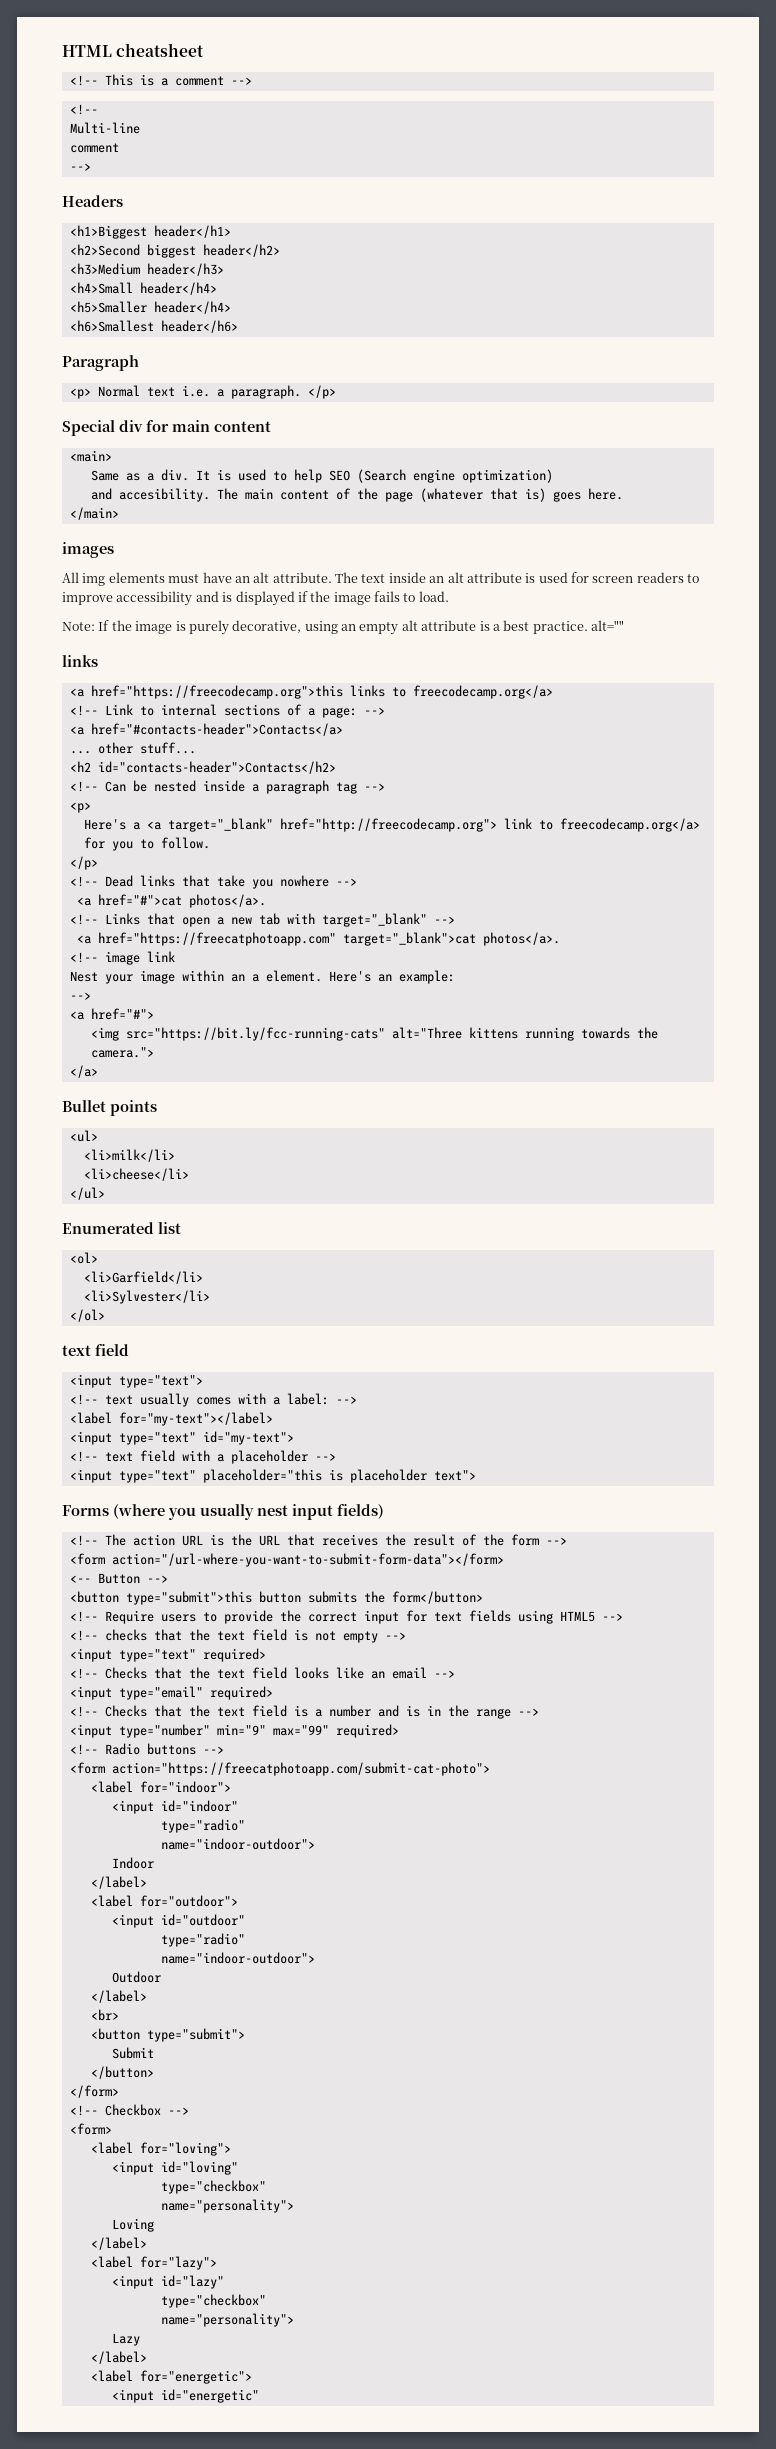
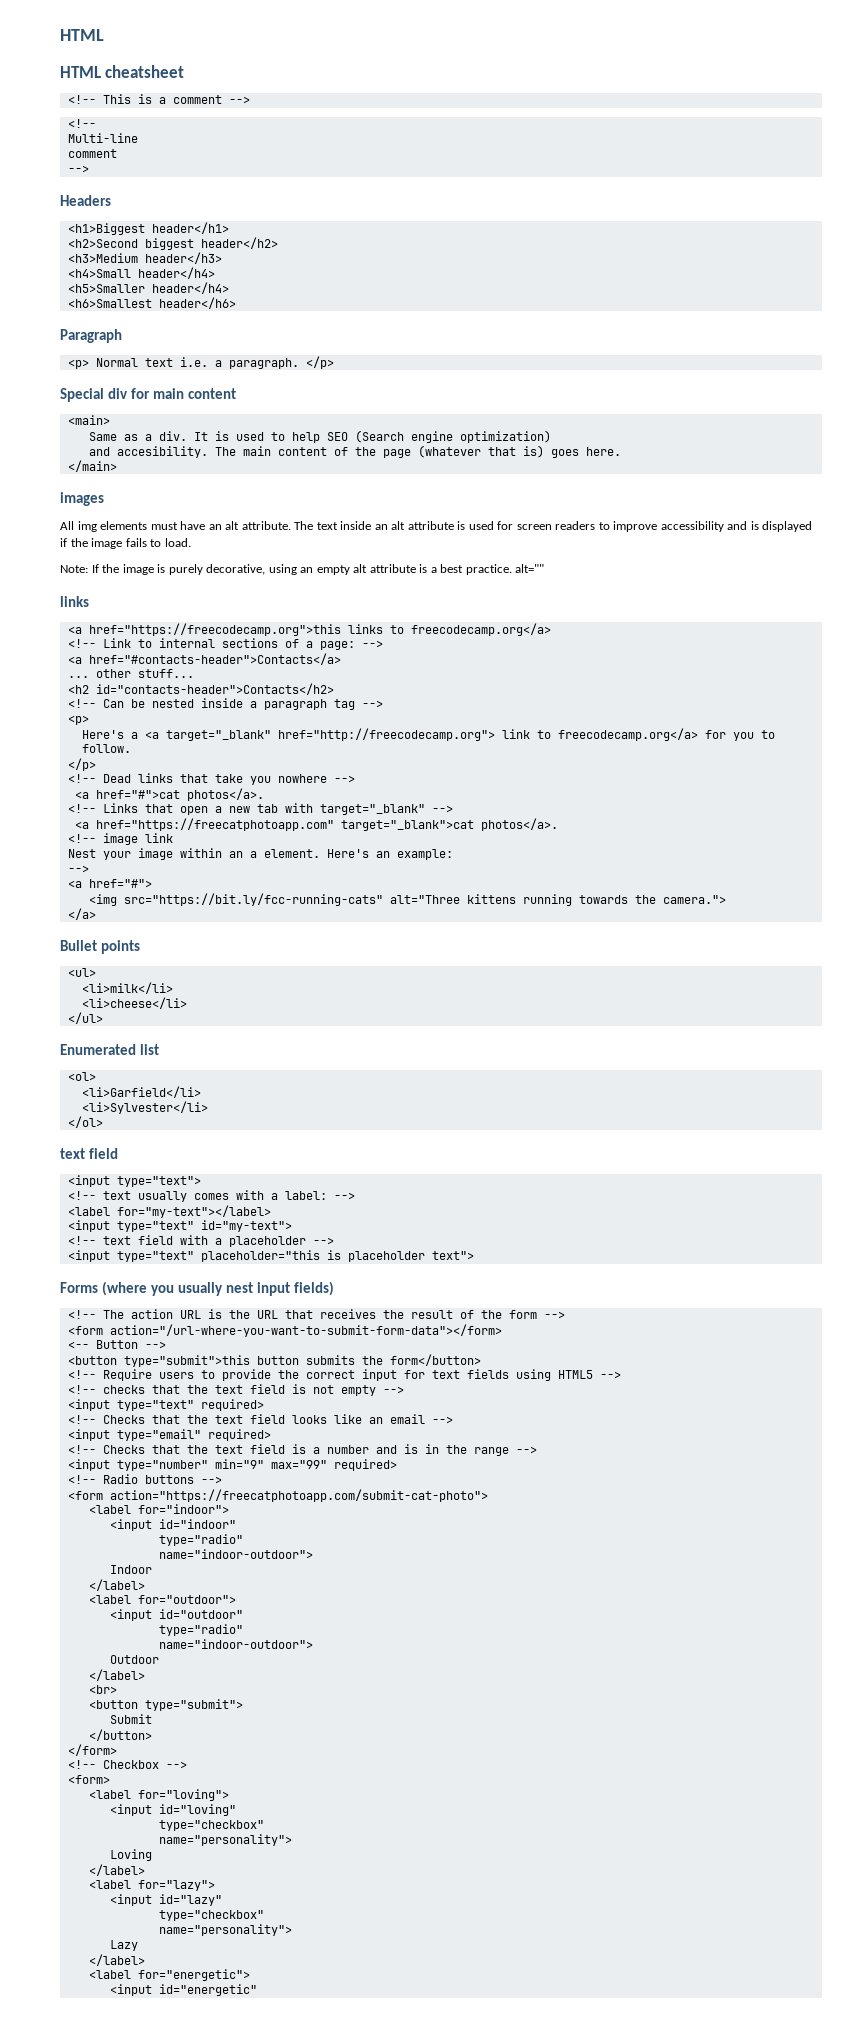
[62,45,112,57] HTML -> [60,29,104,41] [60,66,101,78] HTML // HTML

